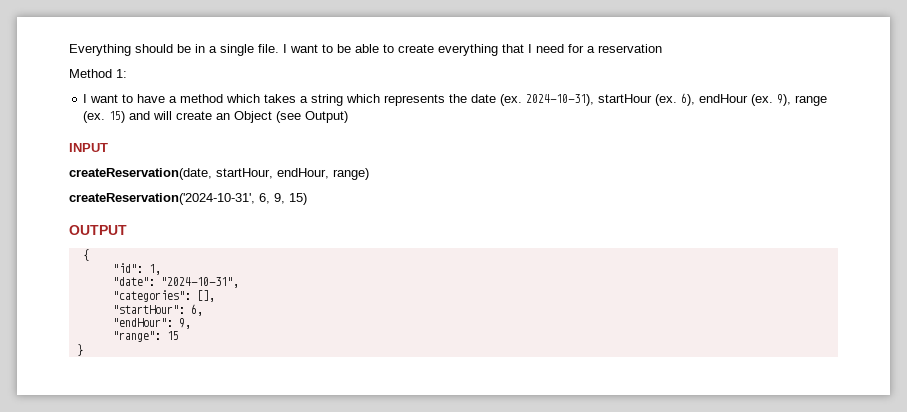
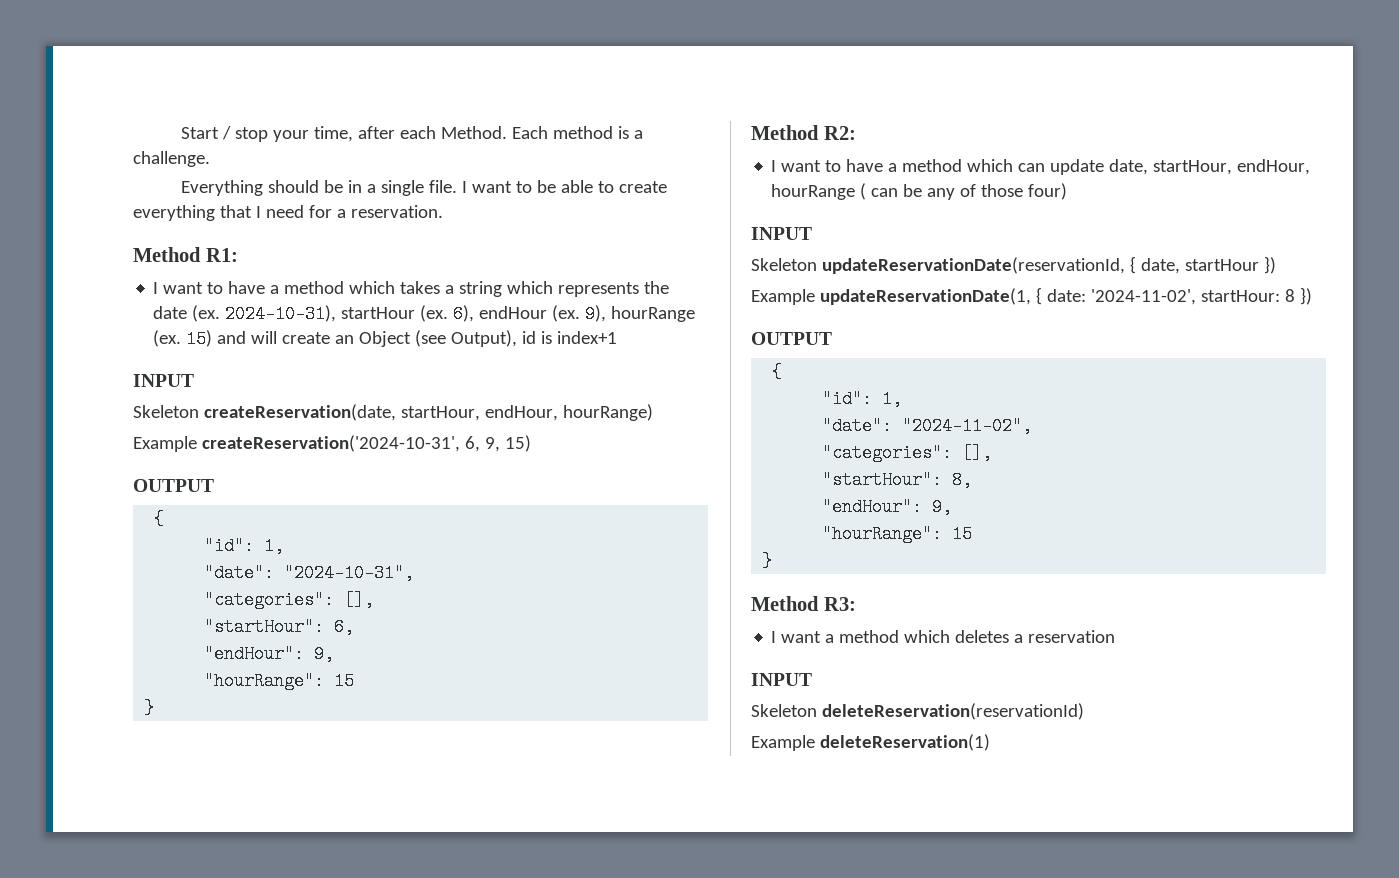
(69, 50) none -> [180,126,643,142] [133,151,210,167] Start / stop your time, after each Method. Each method is a challenge. //
[598,44,662,53] [69,69,127,78] reservation // Method 1: -> [350,205,443,218] [133,247,238,262] reservation. // Method R1:
[795,95,828,106] range -> [611,306,696,322] hourRange
[305,111,349,123] [69,143,108,152] Output) // INPUT // -> [451,330,618,347] [133,374,194,387] [133,405,199,418] Output), id is index+1 // INPUT // Skeleton
[333,168,369,180] range) // -> [562,404,653,421] [133,436,197,452] hourRange) // Example
[112,331,179,342] [76,344,83,356] "range": 15 // } -> [204,672,355,690] [144,699,155,717] [751,125,856,140] [771,159,1311,175] [771,183,1068,200] [751,227,812,240] [751,256,1276,274] [751,287,1312,305] [751,332,832,345] [772,363,783,381] [822,390,903,408] [822,417,1033,435] [822,444,993,462] [822,471,973,489] [822,498,953,516] [822,525,973,543] [762,552,773,570] [751,596,856,611] [771,630,1116,643] [751,673,812,686] [751,703,1084,720] [751,734,990,751] "hourRange": 15 // } // Method R2: // I want to have a method which can update date, startHour, endHour, hourRange ( can be any of those four) // INPUT // Skeleton updateReservationDate(reservationId, { date, startHour }) // Example updateReservationDate(1, { date: '2024-11-02', startHour: 8 }) // OUTPUT // { // "id": 1, // "date": "2024-11-02", // "categories": [], // "startHour": 8, // "endHour": 9, // "hourRange": 15 // } // Method R3: // I want a method which deletes a reservation // INPUT // Skeleton deleteReservation(reservationId) // Example deleteReservation(1)

